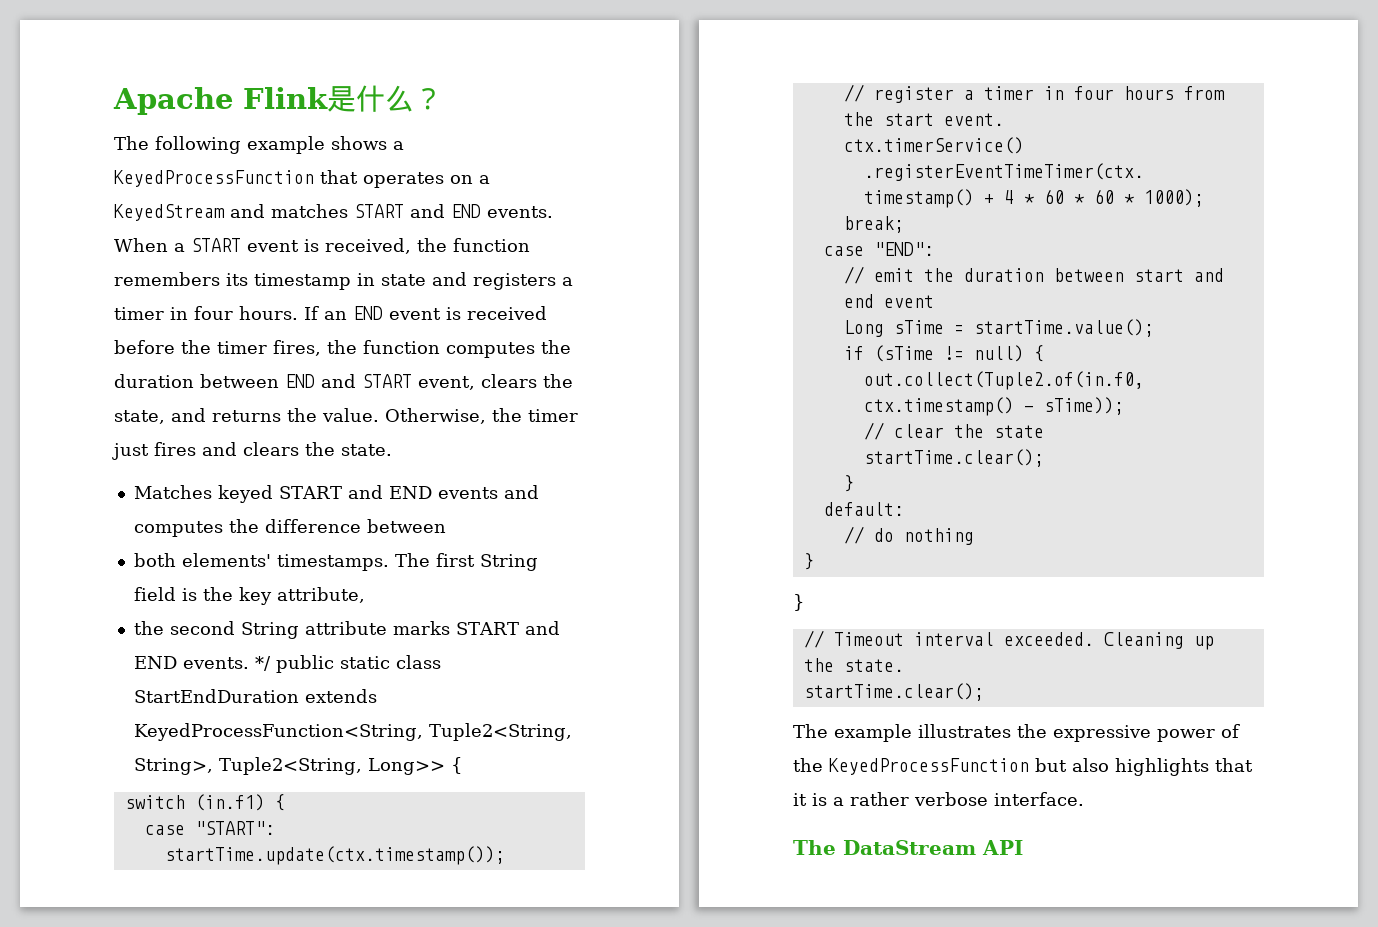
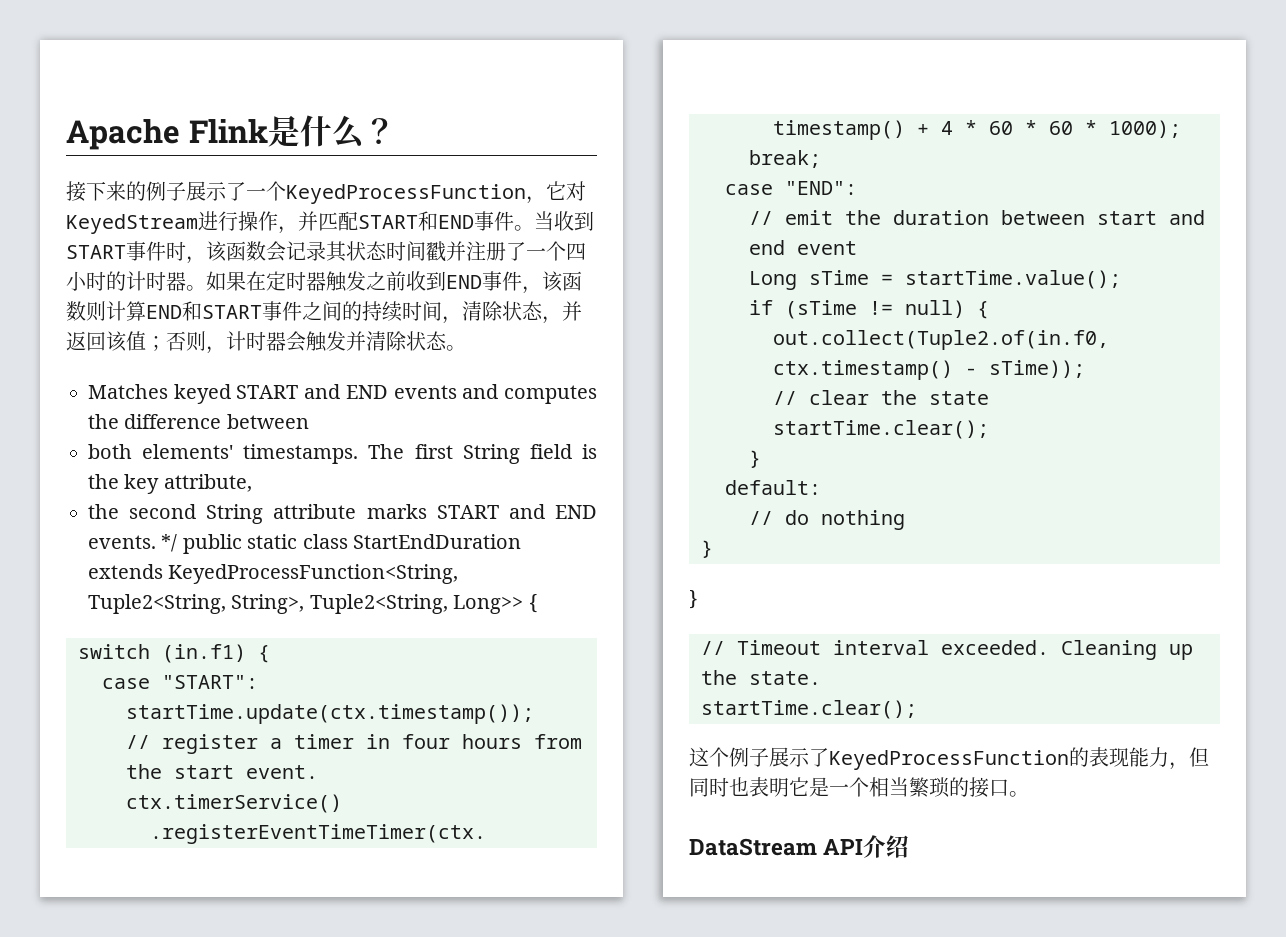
[114,136,404,154] [114,170,490,188] [114,204,553,221] [114,238,530,254] [114,272,573,290] [114,306,547,320] [114,340,571,358] [114,374,573,390] [114,408,578,424] [112,442,392,460] The following example shows a KeyedProcessFunction that operates on a KeyedStream and matches START and END events. When a START event is received, the function remembers its timestamp in state and registers a timer in four hours. If an END event is received before the timer fires, the function computes the duration between END and START event, clears the state, and returns the value. Otherwise, the timer just fires and clears the state. -> [66,181,586,204] [66,211,594,234] [66,241,586,264] [66,271,582,294] [66,301,582,324] [66,331,466,354] 接下来的例子展示了一个KeyedProcessFunction，它对KeyedStream进行操作，并匹配START和END事件。当收到START事件时，该函数会记录其状态时间戳并注册了一个四小时的计时器。如果在定时器触发之前收到END事件，该函数则计算END和START事件之间的持续时间，清除状态，并返回该值；否则，计时器会触发并清除状态。
[793,724,1240,742] [793,758,1253,776] [793,792,1084,806] [793,840,836,855] The example illustrates the expressive power of the KeyedProcessFunction but also highlights that it is a rather verbose interface. // The -> [689,747,1209,770] [689,777,1029,798] 这个例子展示了KeyedProcessFunction的表现能力，但同时也表明它是一个相当繁琐的接口。 //
(1023, 847) none -> [863,835,910,858] 介绍

